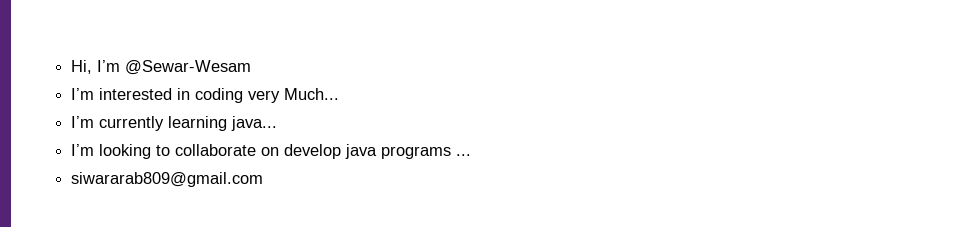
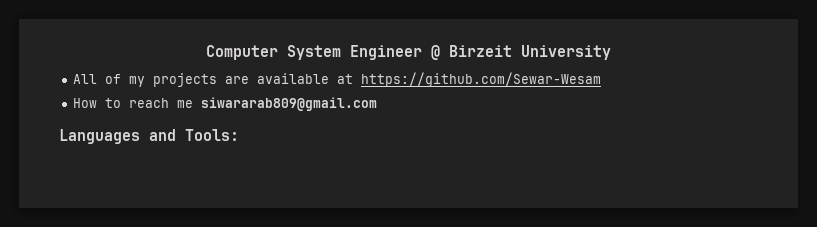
[71,60,252,75] [71,88,340,103] [71,116,278,131] [71,144,472,159] [71,172,264,187] Hi, I’m @Sewar-Wesam // I’m interested in coding very Much... // I’m currently learning java... // I’m looking to collaborate on develop java programs ... // siwararab809@gmail.com -> [206,45,611,60] [73,72,602,87] [73,97,378,111] [59,129,239,144] Computer System Engineer @ Birzeit University // All of my projects are available at https://github.com/Sewar-Wesam // How to reach me siwararab809@gmail.com // Languages and Tools:

